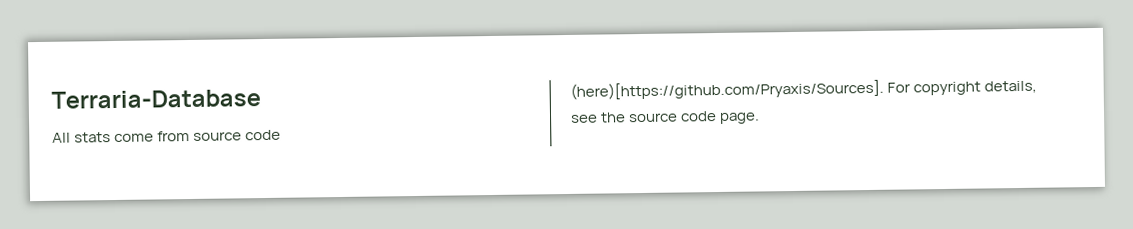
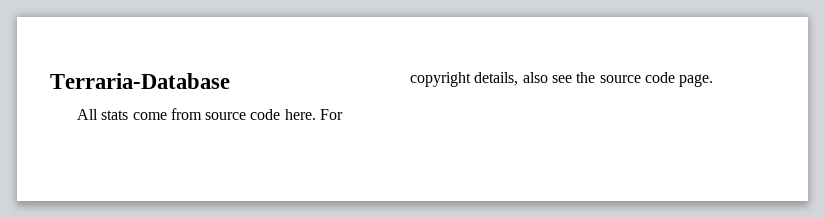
[570,79,884,100] (here)[https://github.com/Pryaxis/Sources]. -> [284,109,316,120] here.
(1038, 87) none -> [522,72,548,83] also

